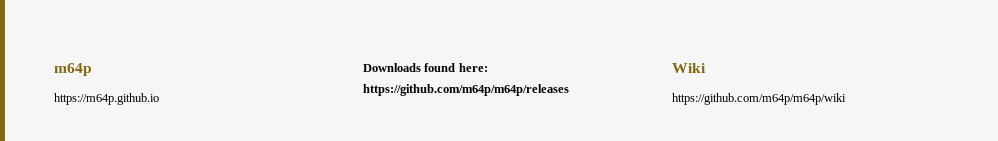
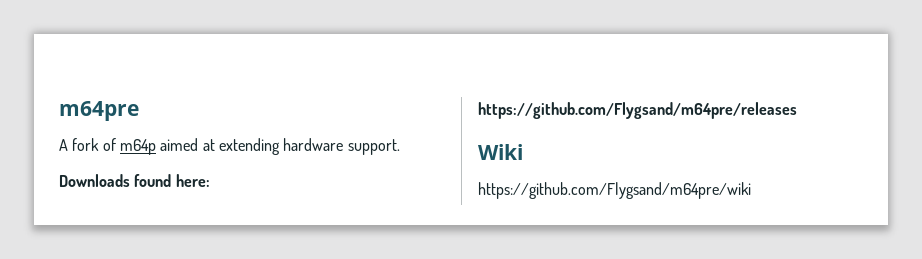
[54,63,92,76] [54,93,159,105] m64p // https://m64p.github.io -> [59,101,139,121] [59,138,400,155] m64pre // A fork of m64p aimed at extending hardware support.
[363,84,569,96] https://github.com/m64p/m64p/releases -> [478,102,797,119] https://github.com/Flygsand/m64pre/releases
[672,93,846,105] https://github.com/m64p/m64p/wiki -> [478,182,751,199] https://github.com/Flygsand/m64pre/wiki

